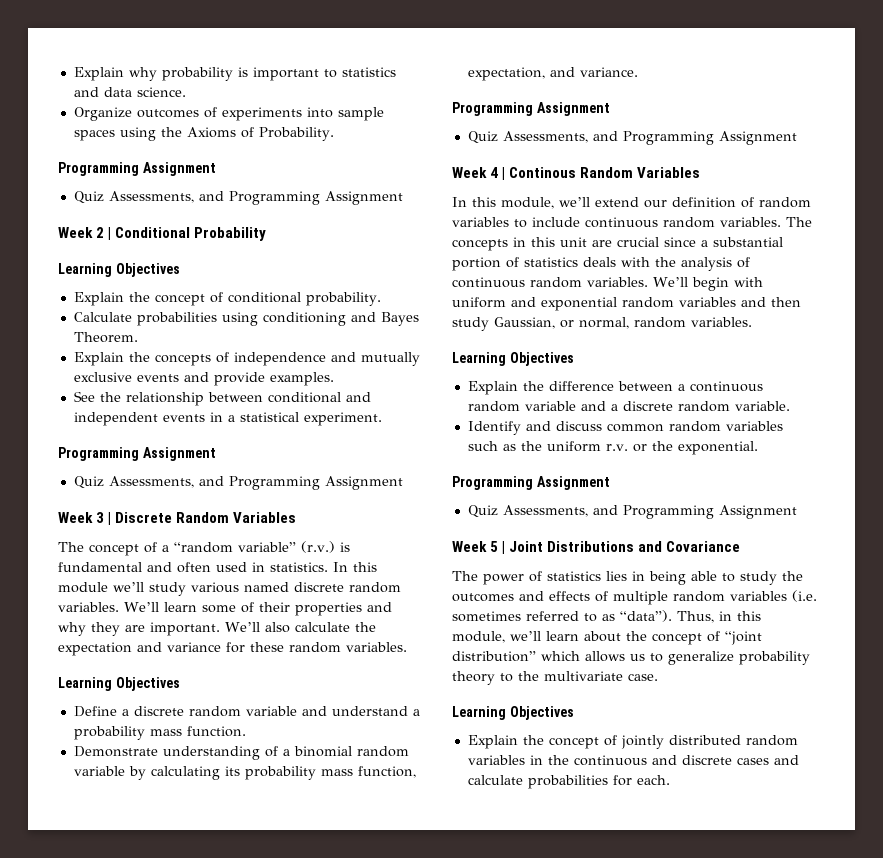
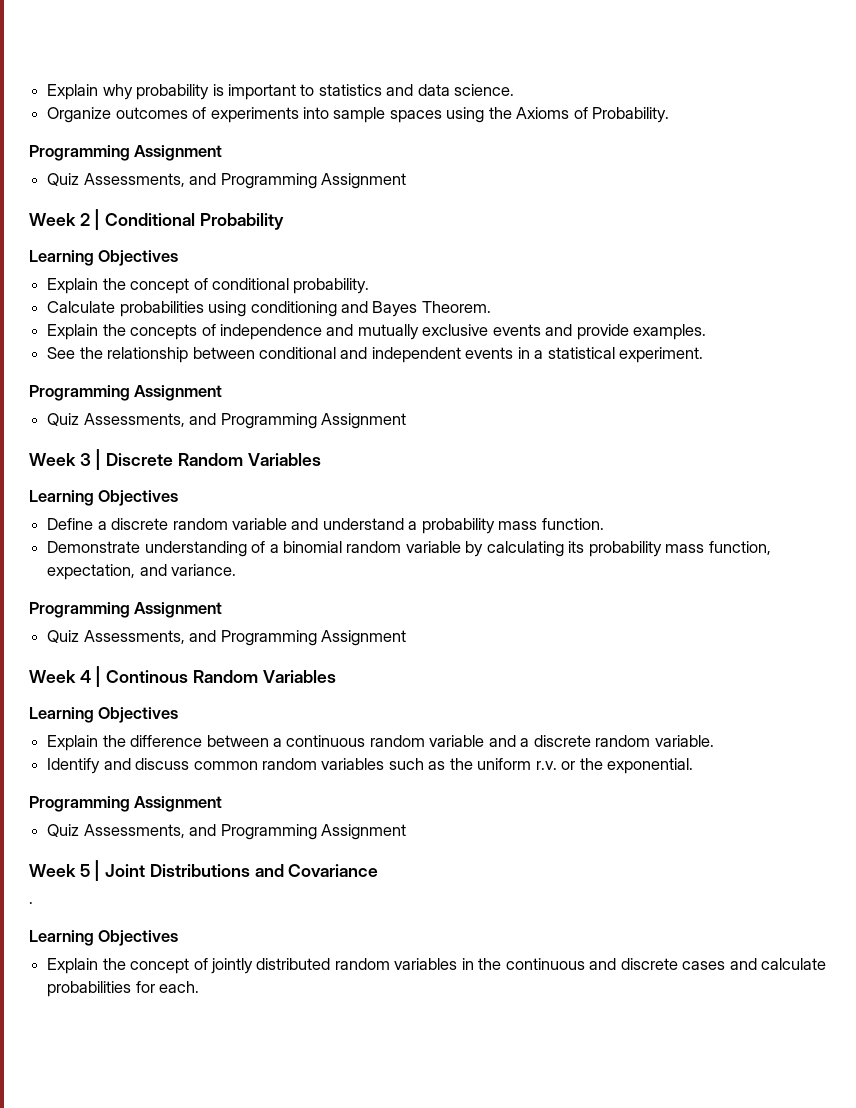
[58,541,350,556] [58,562,377,573] [58,582,401,596] [58,602,392,616] [58,622,376,636] [58,642,407,656] // The concept of a “random variable” (r.v.) is fundamental and often used in statistics. In this module we’ll study various named discrete random variables. We’ll learn some of their properties and why they are important. We’ll also calculate the expectation and variance for these random variables. -> (321, 459) none
[452,197,811,209] [452,217,812,228] [452,237,783,251] [452,257,750,271] [452,277,763,291] [452,297,801,311] [452,317,752,331] // In this module, we’ll extend our definition of random variables to include continuous random variables. The concepts in this unit are crucial since a substantial portion of statistics deals with the analysis of continuous random variables. We’ll begin with uniform and exponential random variables and then study Gaussian, or normal, random variables. -> (336, 676) none
[452,571,803,585] [452,590,817,605] [452,610,761,623] [452,631,762,645] [452,651,810,665] [452,671,658,685] The power of statistics lies in being able to study the outcomes and effects of multiple random variables (i.e. sometimes referred to as “data”). Thus, in this module, we’ll learn about the concept of “joint distribution” which allows us to generalize probability theory to the multivariate case. -> [29,902,33,904] .

